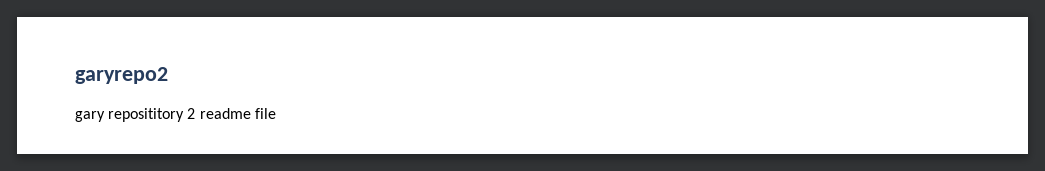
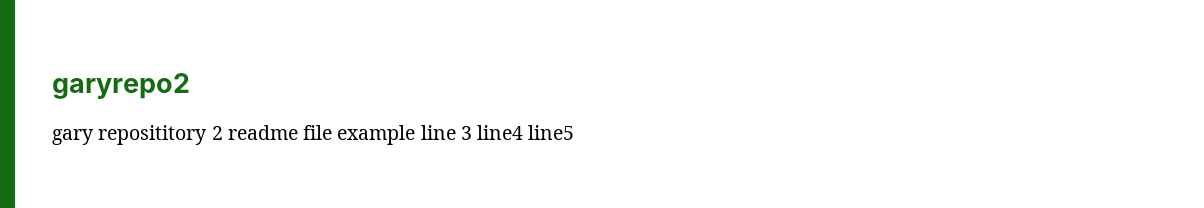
(276, 113) none -> [337,125,575,145] example line 3 line4 line5

